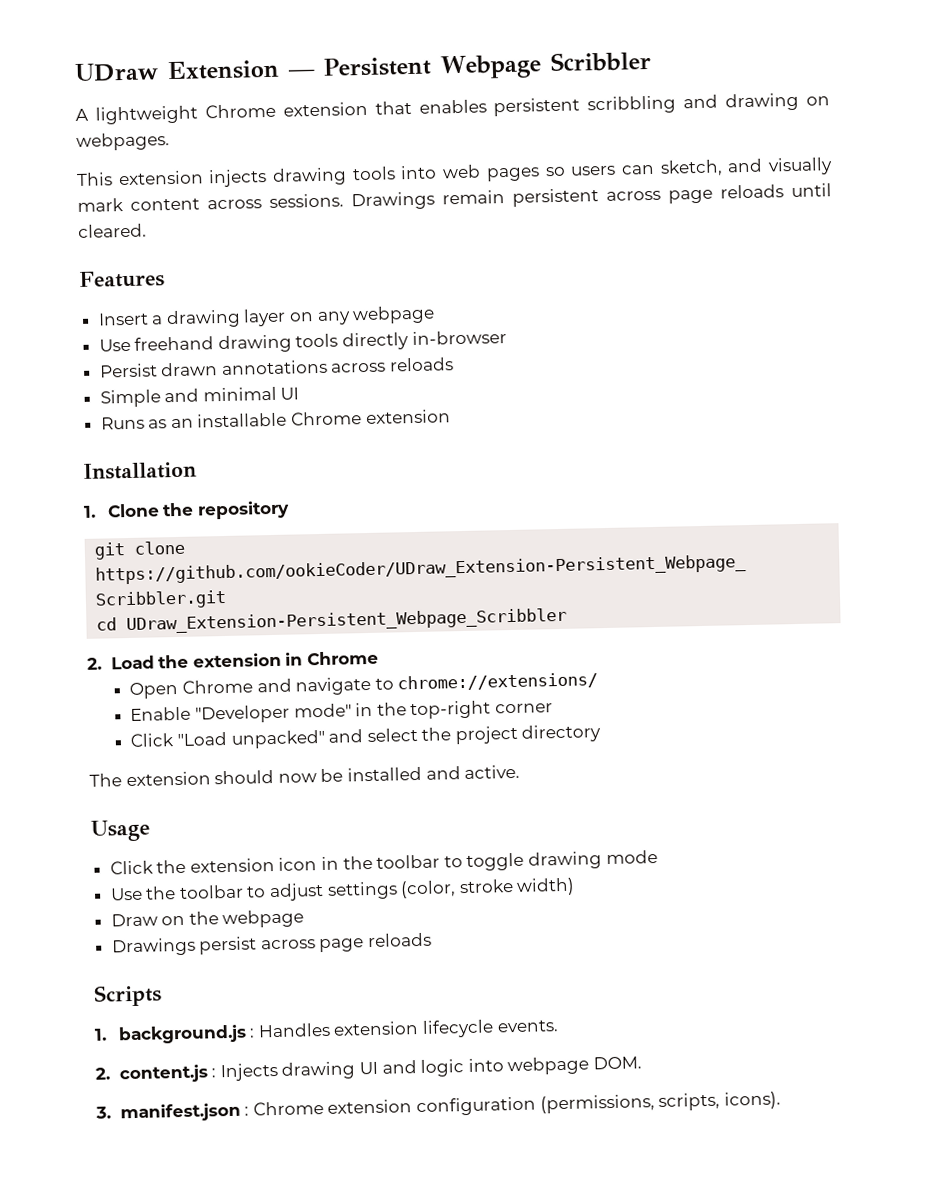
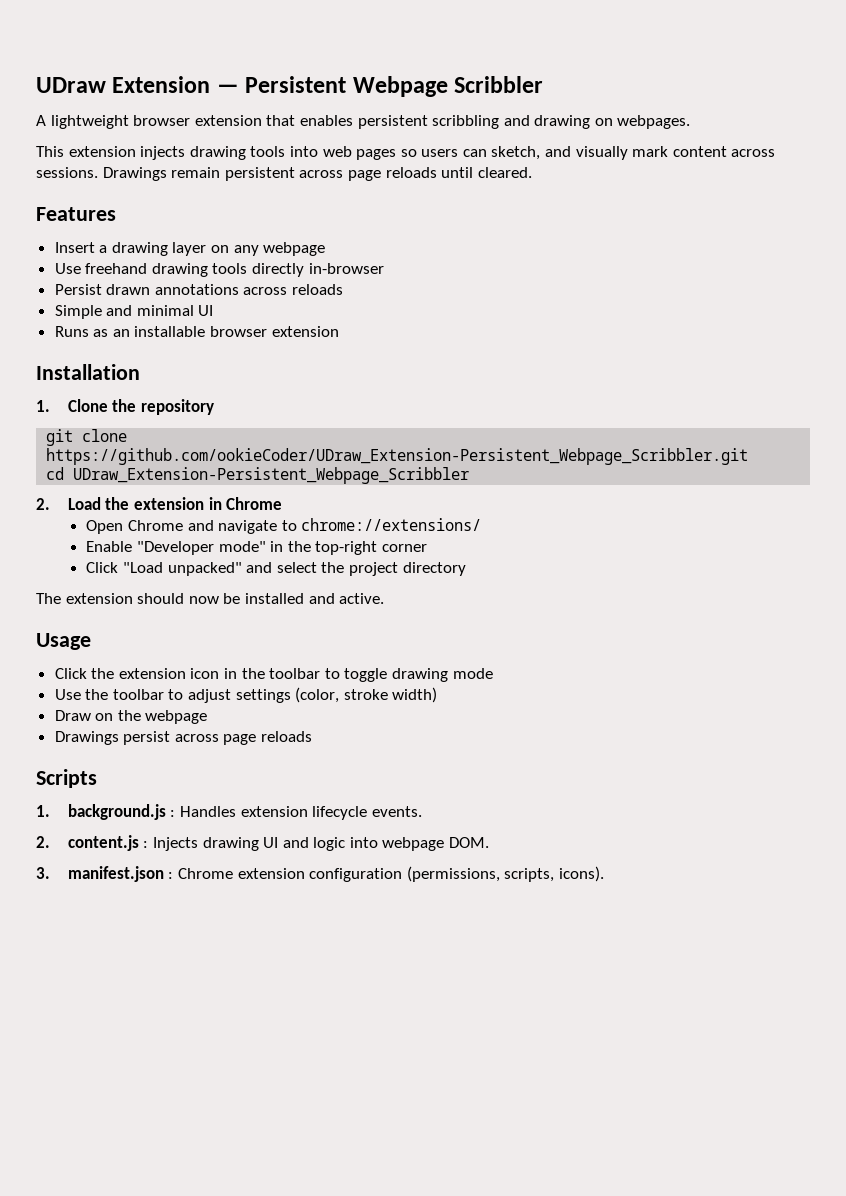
[204,103,276,119] Chrome -> [133,115,191,126] browser
[291,411,363,426] Chrome -> [210,326,268,337] browser

